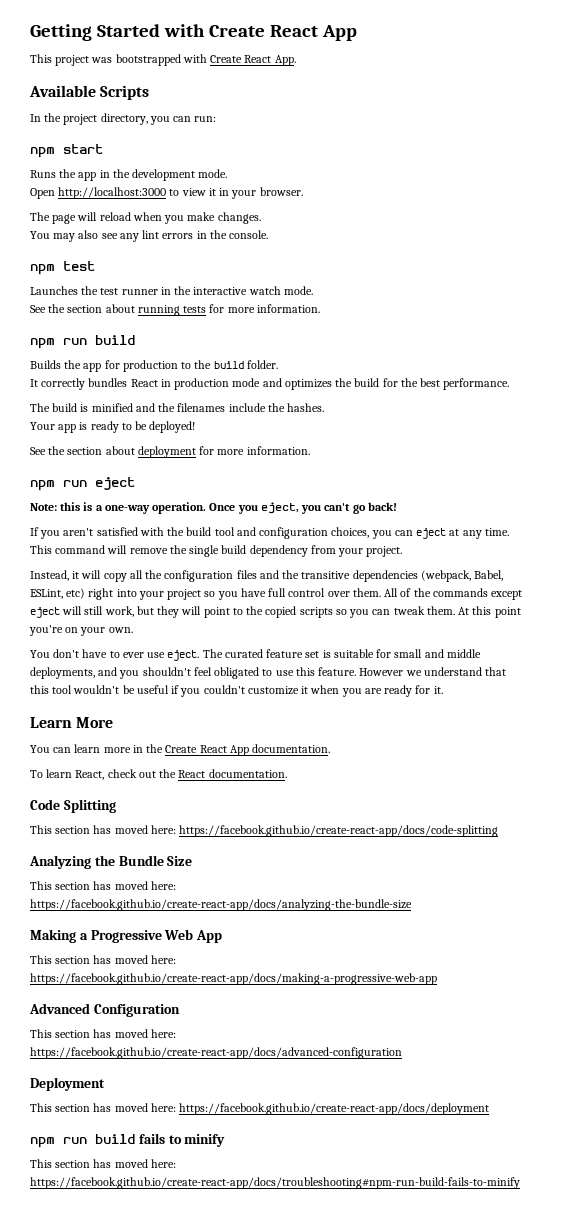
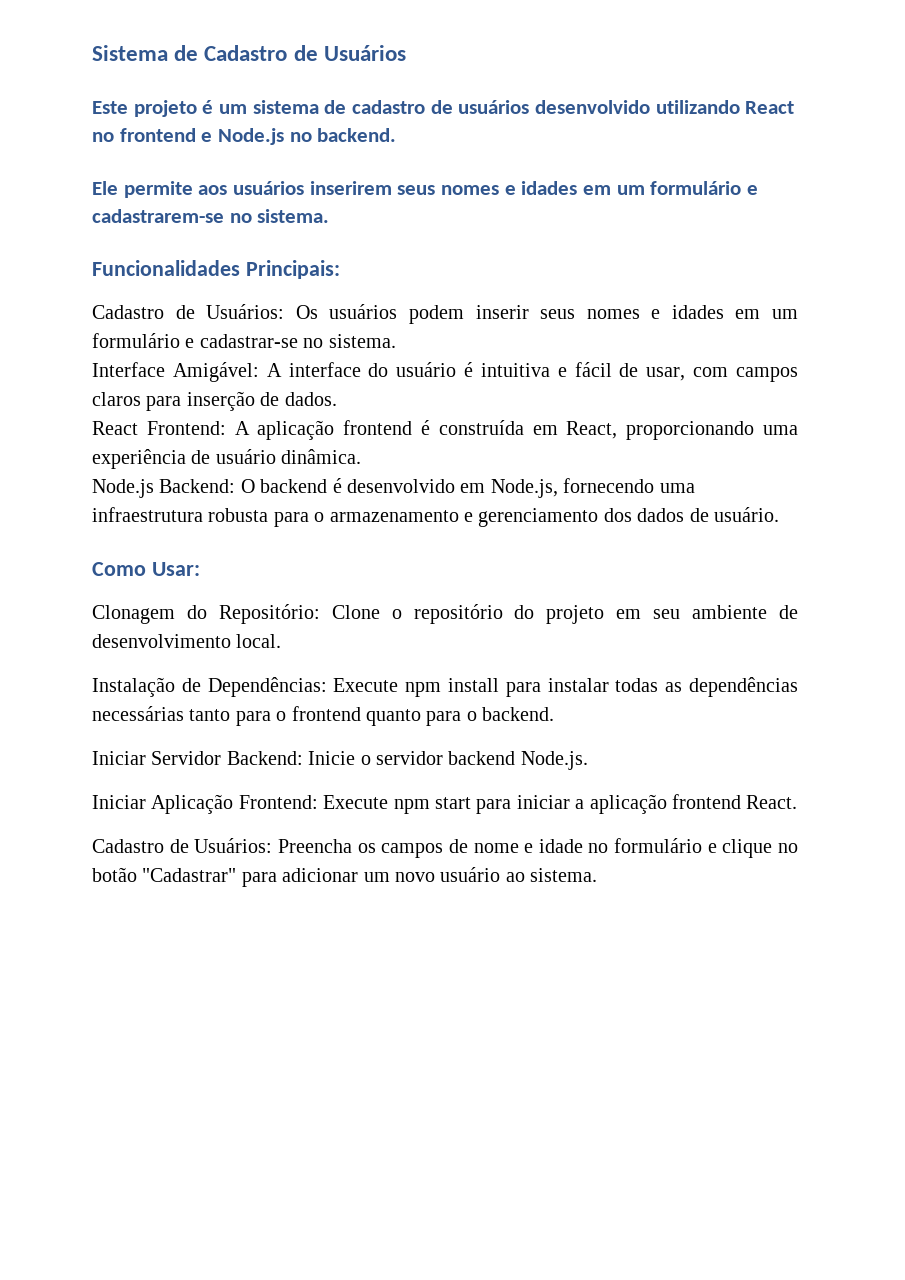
[30,24,357,41] [30,54,296,66] [29,85,150,100] [30,113,217,125] [30,144,103,158] [30,169,228,181] [30,187,303,199] [30,212,261,224] [30,230,269,242] [30,261,95,275] [30,286,313,295] [30,304,320,316] [30,335,135,349] [30,360,278,372] [30,378,510,390] [30,403,325,412] [30,421,196,433] [30,446,310,458] [30,477,135,491] [30,502,397,514] [30,527,509,539] [30,545,403,557] [30,570,504,582] [30,588,523,600] [30,606,521,618] [29,625,133,636] [30,649,481,661] [30,667,507,679] [30,685,443,697] [30,717,114,728] [30,744,331,756] [30,769,287,780] [30,799,116,813] [30,825,499,837] [29,855,193,869] [30,881,176,890] [30,899,412,911] [30,929,223,943] [30,955,176,964] [30,973,437,985] [29,1003,180,1017] [30,1029,176,1038] [30,1047,402,1059] [30,1077,105,1091] [30,1103,490,1115] [30,1133,226,1148] [30,1159,176,1168] [30,1177,520,1189] Getting Started with Create React App // This project was bootstrapped with Create React App. // Available Scripts // In the project directory, you can run: // npm start // Runs the app in the development mode. // Open http://localhost:3000 to view it in your browser. // The page will reload when you make changes. // You may also see any lint errors in the console. // npm test // Launches the test runner in the interactive watch mode. // See the section about running tests for more information. // npm run build // Builds the app for production to the build folder. // It correctly bundles React in production mode and optimizes the build for the best performance. // The build is minified and the filenames include the hashes. // Your app is ready to be deployed! // See the section about deployment for more information. // npm run eject // Note: this is a one-way operation. Once you eject, you can't go back! // If you aren't satisfied with the build tool and configuration choices, you can eject at any time. This command will remove the single build dependency from your project. // Instead, it will copy all the configuration files and the transitive dependencies (webpack, Babel, ESLint, etc) right into your project so you have full control over them. All of the commands except eject will still work, but they will point to the copied scripts so you can tweak them. At this point you're on your own. // You don't have to ever use eject. The curated feature set is suitable for small and middle deployments, and you shouldn't feel obligated to use this feature. However we understand that this tool wouldn't be useful if you couldn't customize it when you are ready for it. // Learn More // You can learn more in the Create React App documentation. // To learn React, check out the React documentation. // Code Splitting // This section has moved here: https://facebook.github.io/create-react-app/docs/code-splitting // Analyzing the Bundle Size // This section has moved here: https://facebook.github.io/create-react-app/docs/analyzing-the-bundle-size // Making a Progressive Web App // This section has moved here: https://facebook.github.io/create-react-app/docs/making-a-progressive-web-app // Advanced Configuration // This section has moved here: https://facebook.github.io/create-react-app/docs/advanced-configuration // Deployment // This section has moved here: https://facebook.github.io/create-react-app/docs/deployment // npm run build fails to minify // This section has moved here: https://facebook.github.io/create-react-app/docs/troubleshooting#npm-run-build-fails-to-minify -> [92,45,406,61] [92,100,795,117] [92,128,397,145] [92,181,759,198] [92,209,330,223] [92,260,340,279] [92,304,799,324] [92,333,396,348] [92,362,798,382] [92,391,337,411] [92,420,798,440] [92,449,362,469] [92,478,695,498] [92,507,779,527] [92,562,200,576] [92,604,798,624] [92,634,282,648] [92,677,798,697] [92,706,555,726] [92,751,588,770] [92,794,798,814] [92,838,798,858] [92,867,598,887] Sistema de Cadastro de Usuários // Este projeto é um sistema de cadastro de usuários desenvolvido utilizando React no frontend e Node.js no backend. // Ele permite aos usuários inserirem seus nomes e idades em um formulário e cadastrarem-se no sistema. // Funcionalidades Principais: // Cadastro de Usuários: Os usuários podem inserir seus nomes e idades em um formulário e cadastrar-se no sistema. // Interface Amigável: A interface do usuário é intuitiva e fácil de usar, com campos claros para inserção de dados. // React Frontend: A aplicação frontend é construída em React, proporcionando uma experiência de usuário dinâmica. // Node.js Backend: O backend é desenvolvido em Node.js, fornecendo uma infraestrutura robusta para o armazenamento e gerenciamento dos dados de usuário. // Como Usar: // Clonagem do Repositório: Clone o repositório do projeto em seu ambiente de desenvolvimento local. // Instalação de Dependências: Execute npm install para instalar todas as dependências necessárias tanto para o frontend quanto para o backend. // Iniciar Servidor Backend: Inicie o servidor backend Node.js. // Iniciar Aplicação Frontend: Execute npm start para iniciar a aplicação frontend React. // Cadastro de Usuários: Preencha os campos de nome e idade no formulário e clique no botão "Cadastrar" para adicionar um novo usuário ao sistema.

